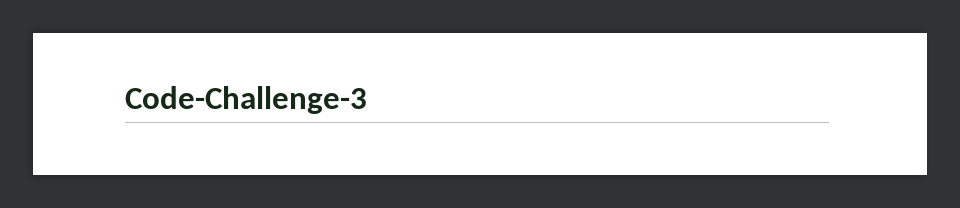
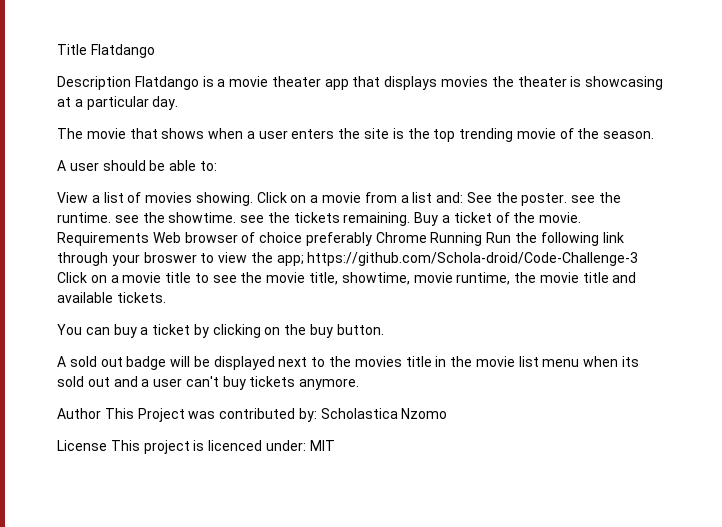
[125,86,367,114] Code-Challenge-3 -> [57,44,155,58] [57,76,664,90] [57,96,179,110] [57,128,655,142] [57,160,217,171] [57,192,622,206] [57,212,582,226] [57,232,624,246] [57,252,639,266] [57,272,637,285] [57,292,166,303] [57,324,384,338] [57,356,640,370] [57,376,360,390] [57,408,448,422] [57,440,335,454] Title Flatdango // Description Flatdango is a movie theater app that displays movies the theater is showcasing at a particular day. // The movie that shows when a user enters the site is the top trending movie of the season. // A user should be able to: // View a list of movies showing. Click on a movie from a list and: See the poster. see the runtime. see the showtime. see the tickets remaining. Buy a ticket of the movie. Requirements Web browser of choice preferably Chrome Running Run the following link through your broswer to view the app; https://github.com/Schola-droid/Code-Challenge-3 Click on a movie title to see the movie title, showtime, movie runtime, the movie title and available tickets. // You can buy a ticket by clicking on the buy button. // A sold out badge will be displayed next to the movies title in the movie list menu when its sold out and a user can't buy tickets anymore. // Author This Project was contributed by: Scholastica Nzomo // License This project is licenced under: MIT

